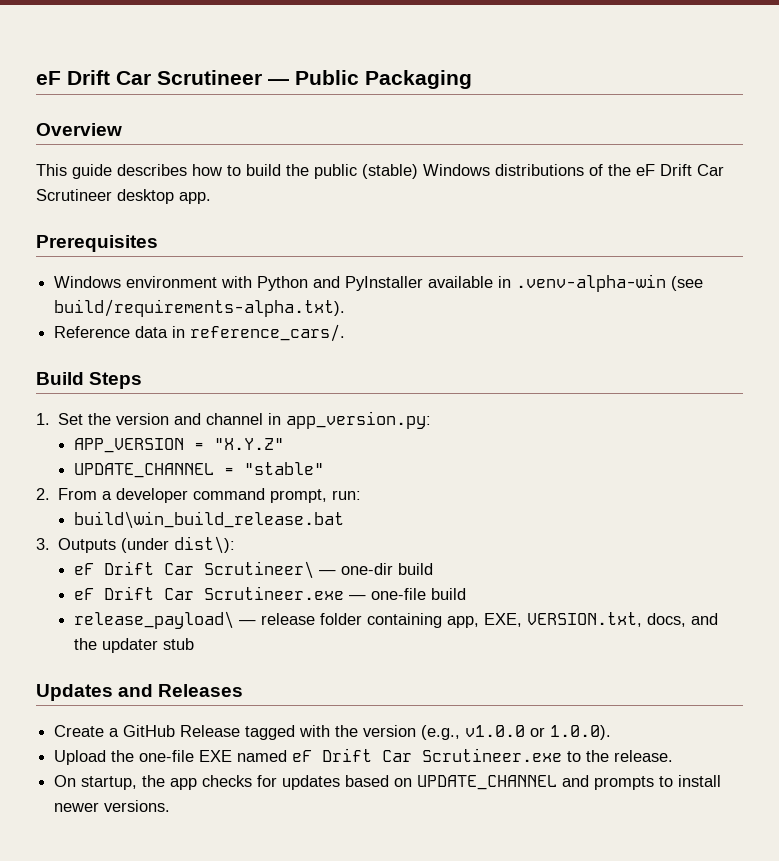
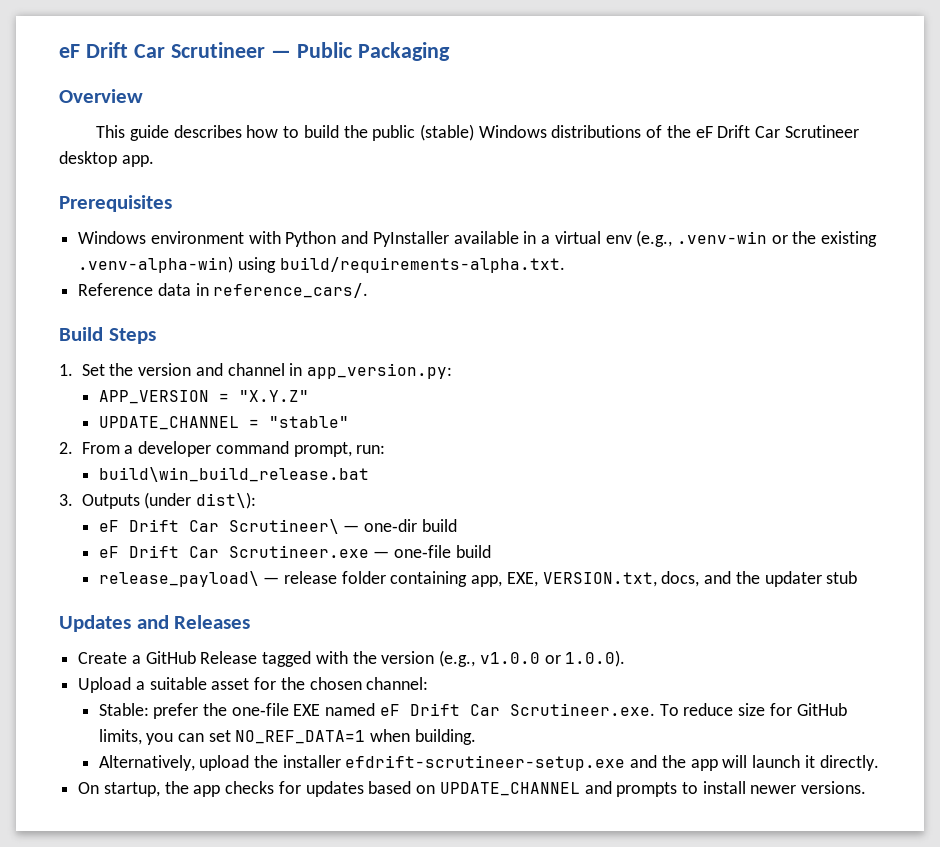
[516,274,704,292] [54,299,346,317] .venv-alpha-win (see build/requirements-alpha.txt). -> [541,230,878,247] [78,256,565,273] a virtual env (e.g., .venv-win or the existing .venv-alpha-win) using build/requirements-alpha.txt.
(107, 757) none -> [135,677,429,690] [98,703,199,719] a suitable asset for the chosen channel: // Stable: prefer
[422,748,674,762] Scrutineer.exe to the release. -> [509,703,847,716] [98,729,476,745] [98,755,879,771] Scrutineer.exe. To reduce size for GitHub limits, you can set NO_REF_DATA=1 when building. // Alternatively, upload the installer efdrift-scrutineer-setup.exe and the app will launch it directly.

